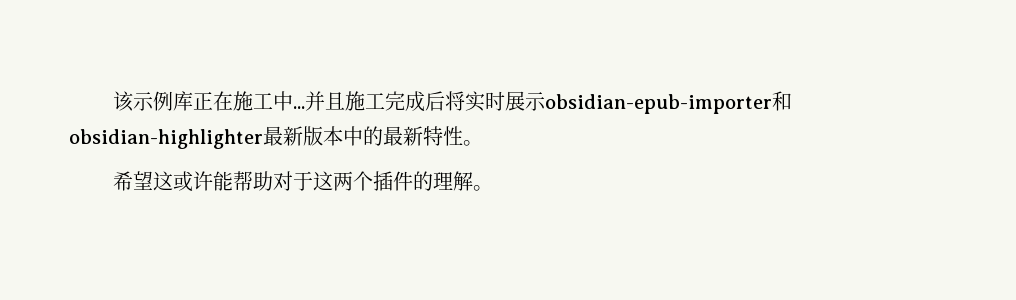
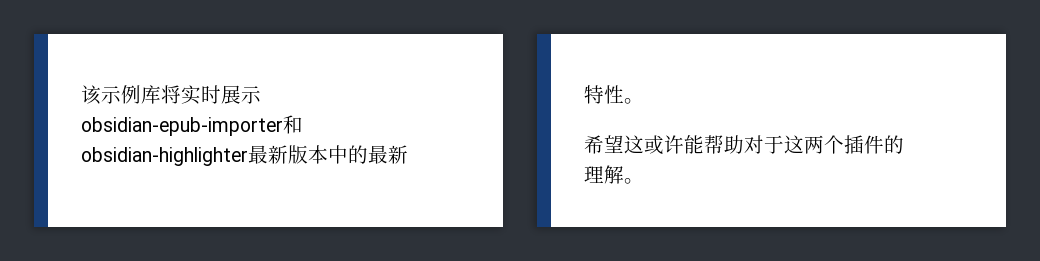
[192,91,445,112] 正在施工中...并且施工完成后 -> (161, 94) none

